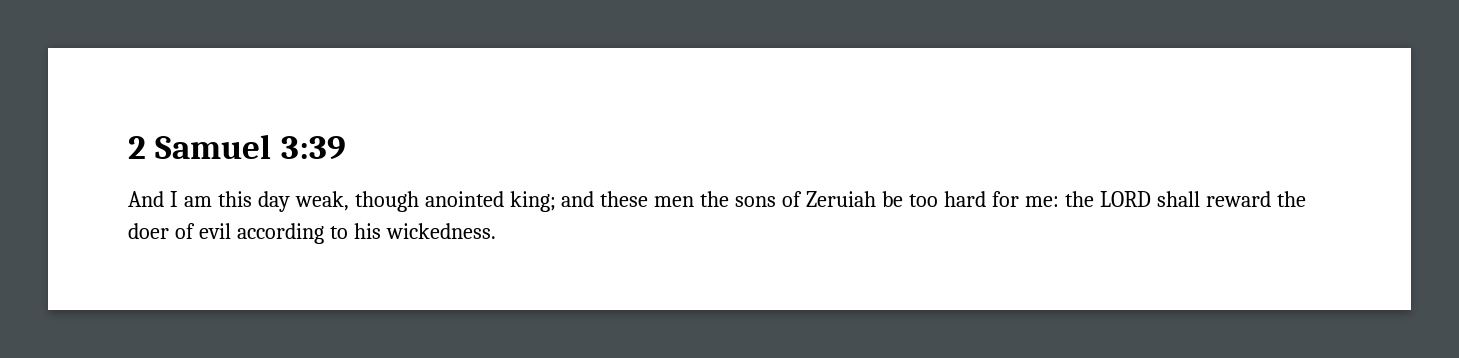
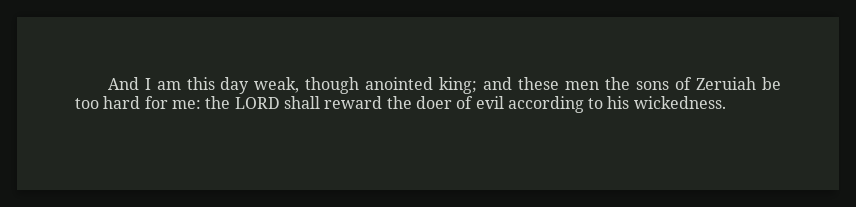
[128,134,346,160] 2 Samuel 3:39 // -> (107, 83) none

